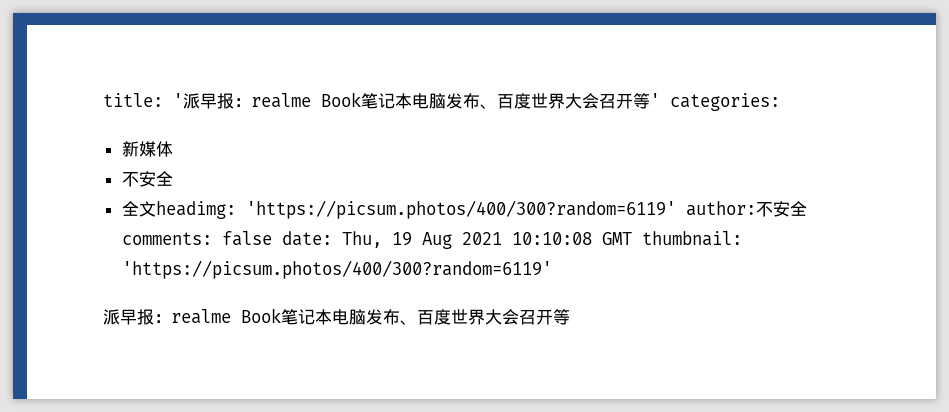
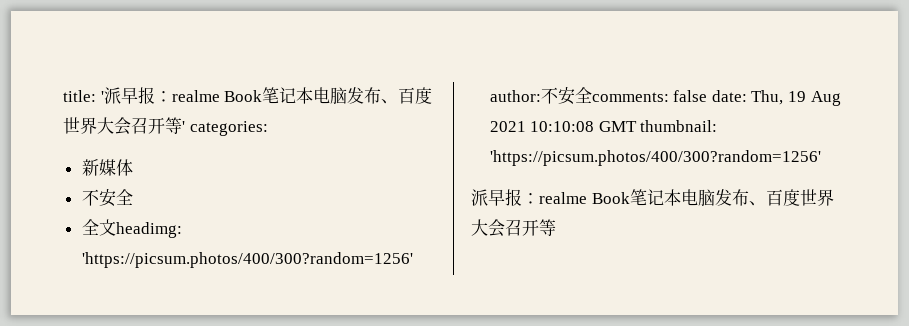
[245,200,676,219] 'https://picsum.photos/400/300?random=6119' -> [81,252,413,268] 'https://picsum.photos/400/300?random=1256'
[121,260,552,279] 'https://picsum.photos/400/300?random=6119' -> [489,150,821,166] 'https://picsum.photos/400/300?random=1256'

